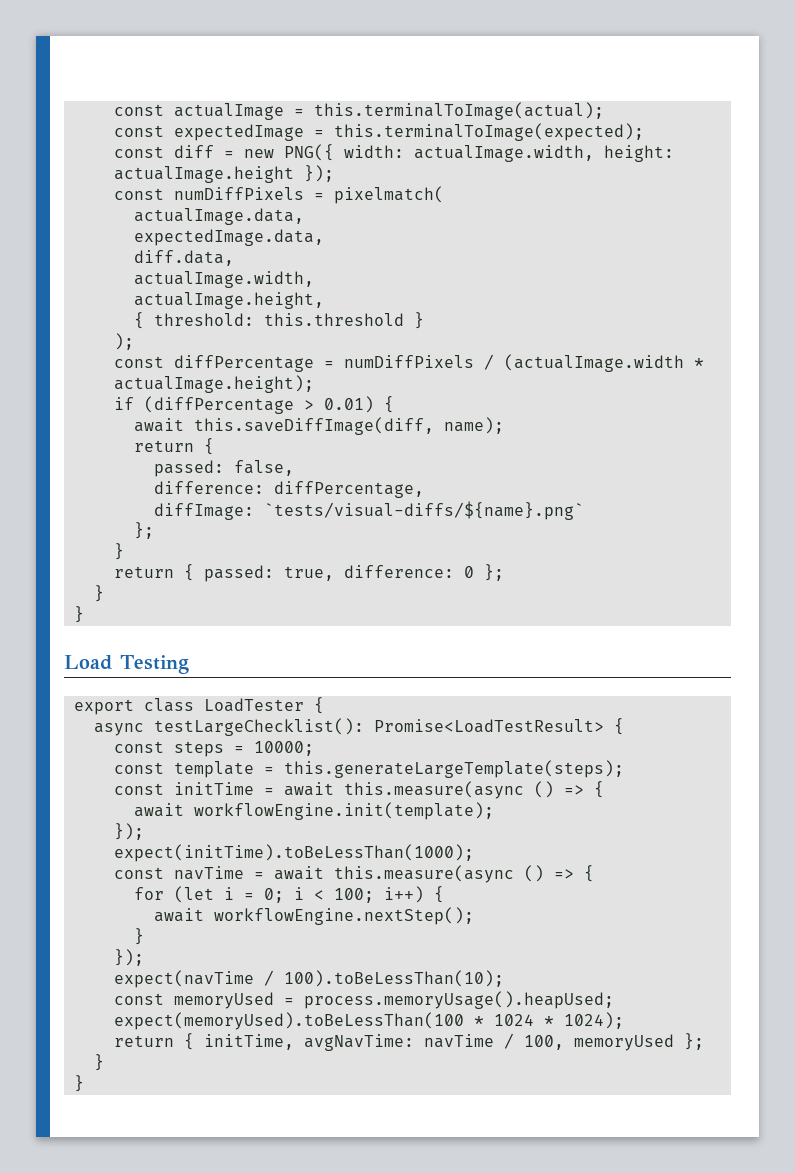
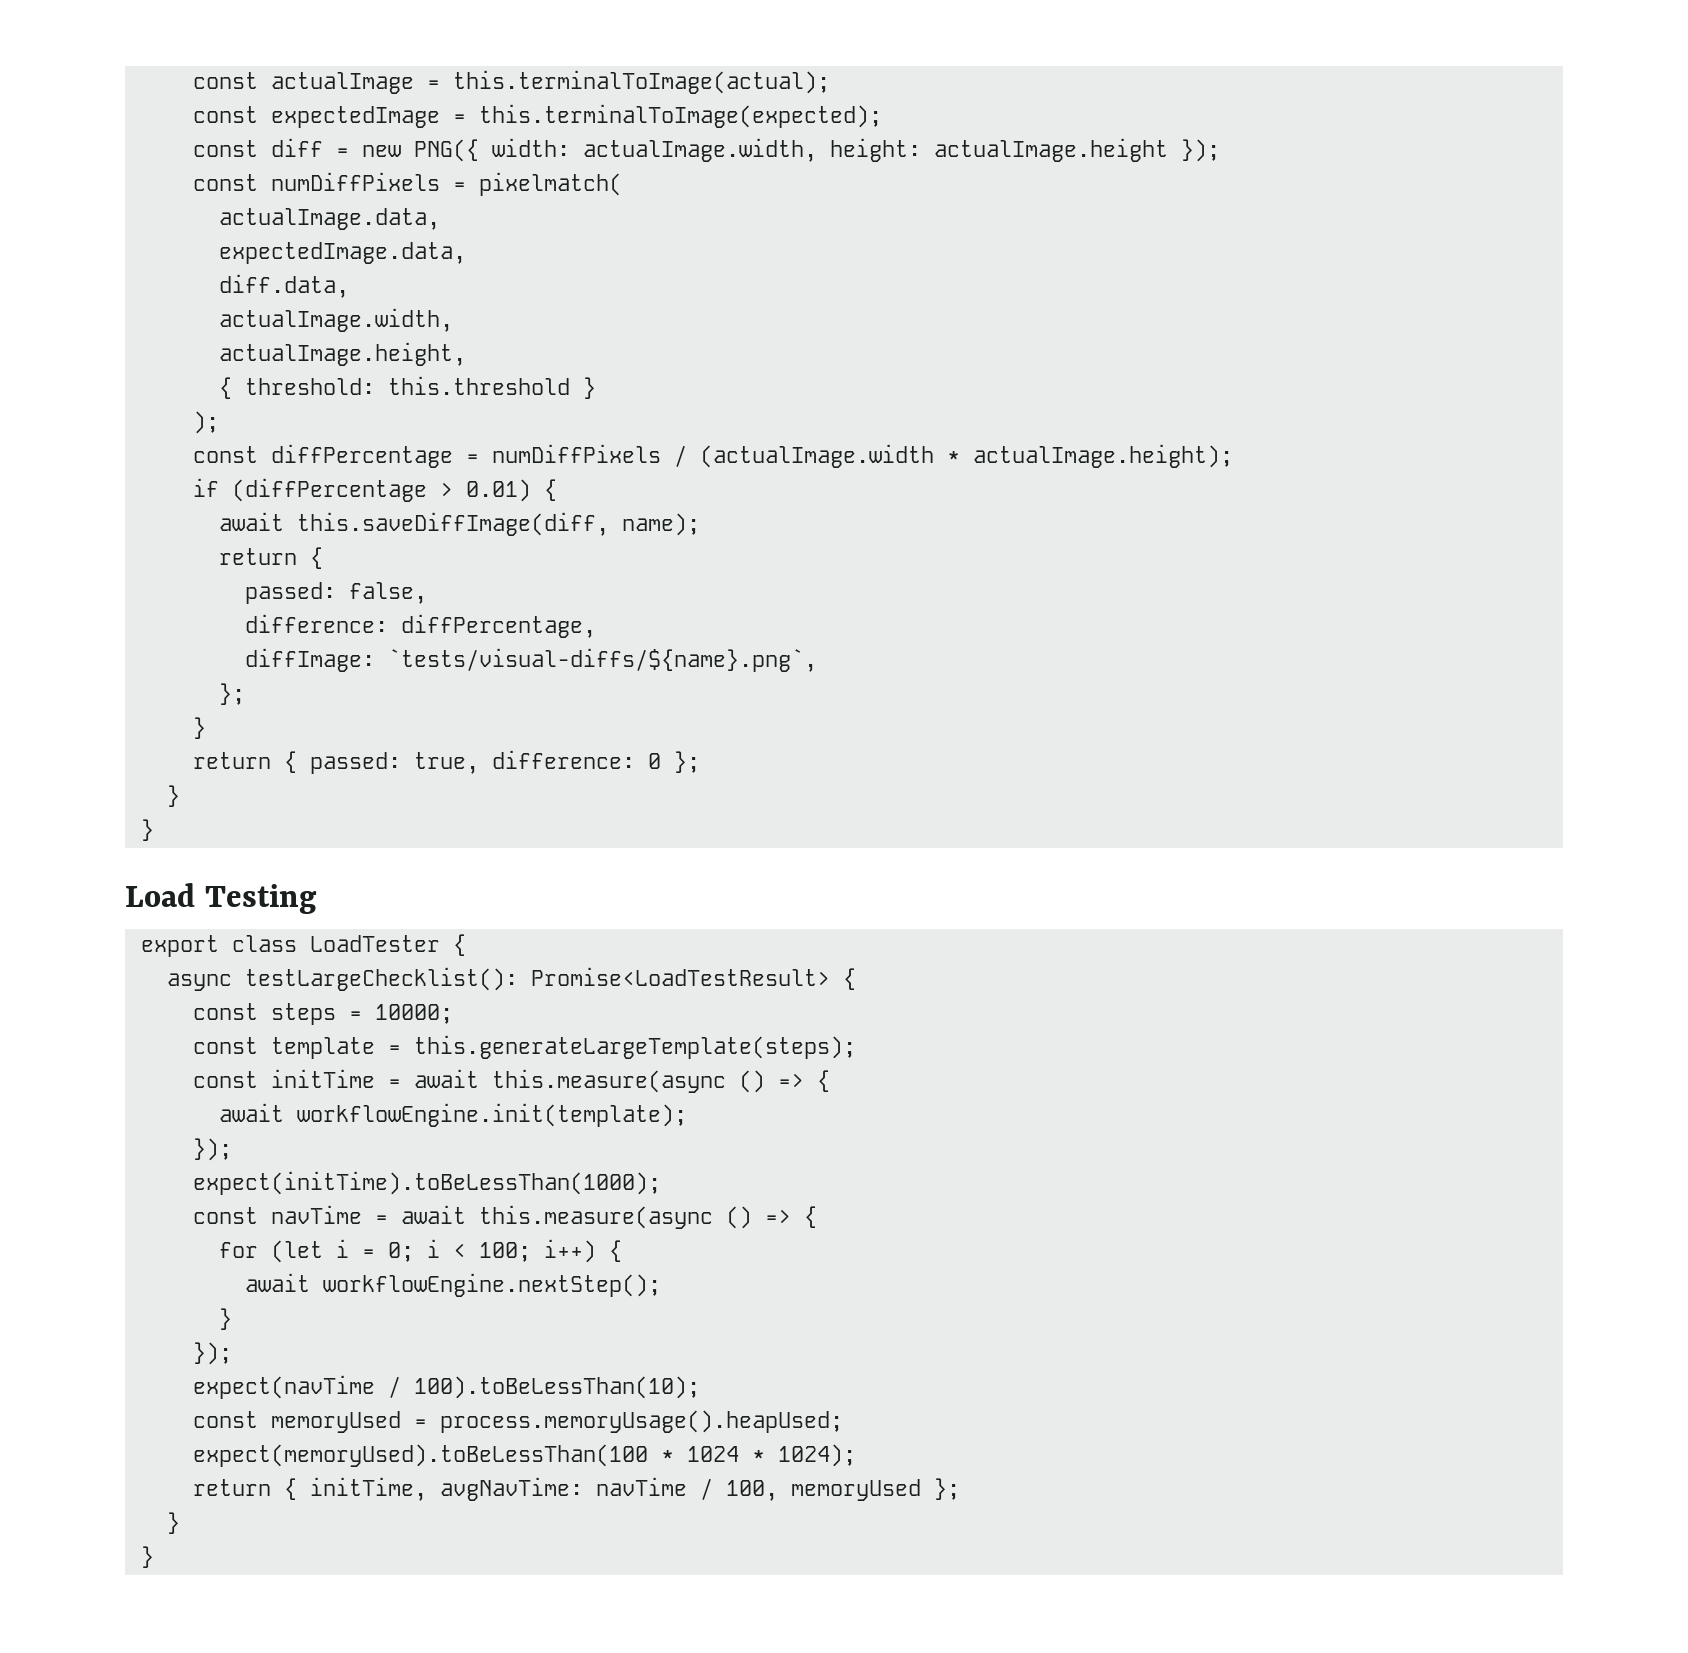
[263,501,584,520] `tests/visual-diffs/${name}.png` -> [387,648,817,672] `tests/visual-diffs/${name}.png`,

